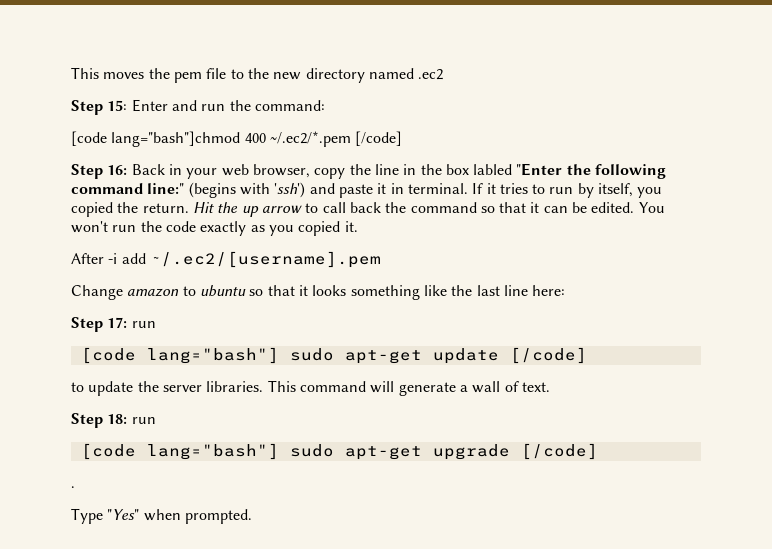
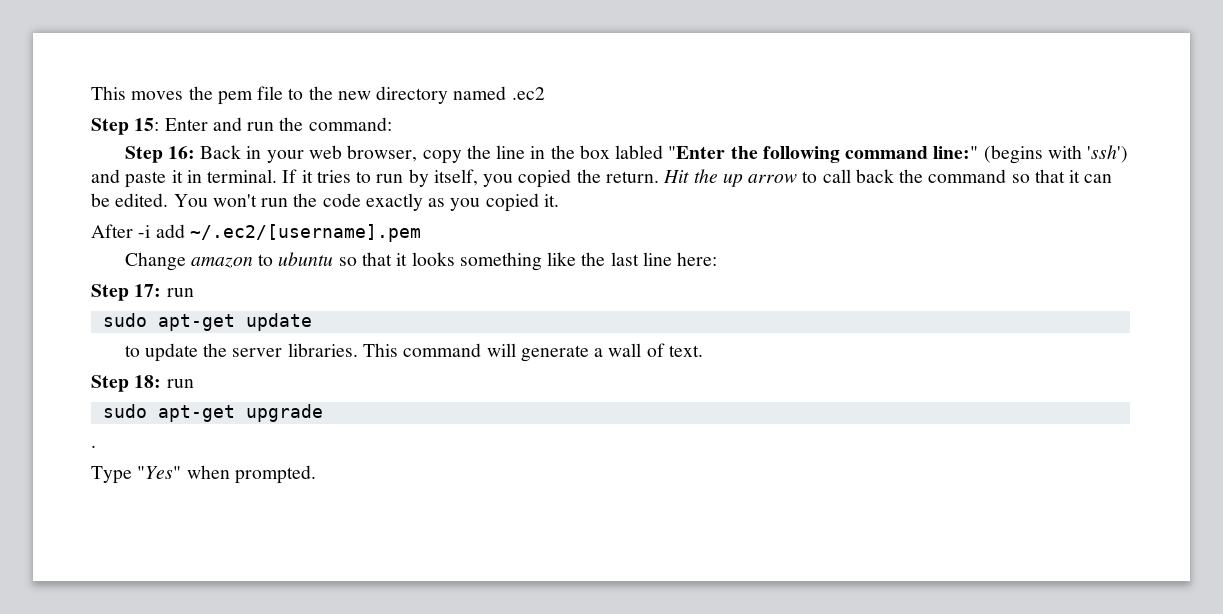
[71,131,403,147] // [code lang="bash"]chmod 400 ~/.ec2/*.pem [/code] -> (392, 124) none
[80,347,279,364] [code lang="bash"] -> (194, 292) none
[509,347,587,364] [/code] -> (312, 322) none
[80,443,279,460] [code lang="bash"] -> (194, 383) none
[520,443,598,460] [/code] -> (323, 413) none

